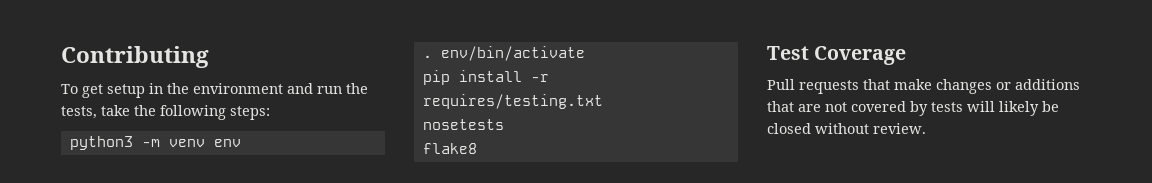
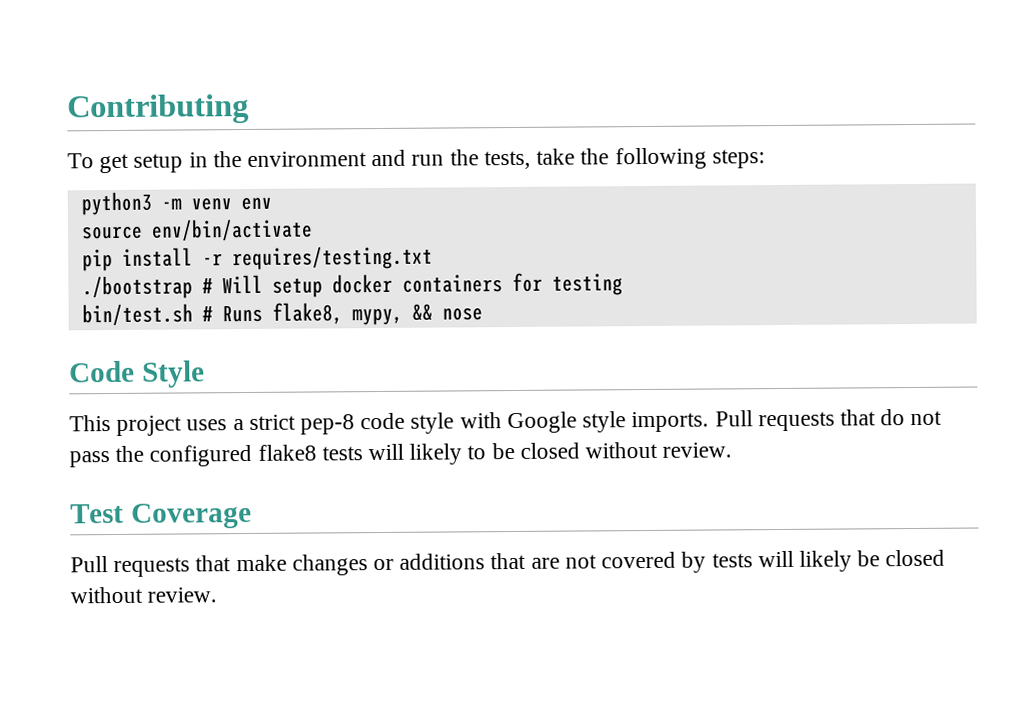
[422,55,432,58] . -> [81,225,143,240] source
[422,119,504,130] [422,143,477,154] nosetests // flake8 -> [81,272,623,300] [81,302,483,327] [69,360,205,388] [69,409,943,436] [69,441,733,468] ./bootstrap # Will setup docker containers for testing // bin/test.sh # Runs flake8, mypy, && nose // Code Style // This project uses a strict pep-8 code style with Google style imports. Pull requests that do not pass the configured flake8 tests will likely to be closed without review.

